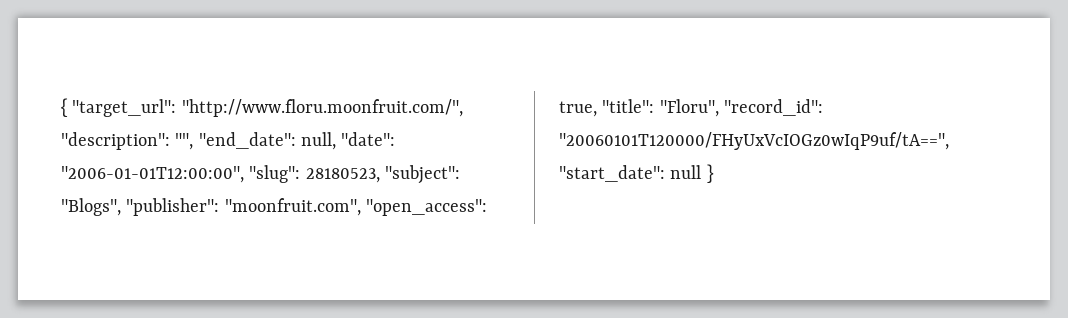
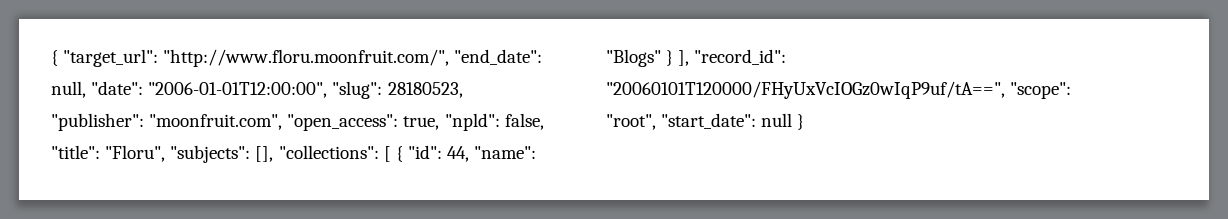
[61,132,194,150] "description": "", -> (450, 58) none
[384,165,460,184] [61,198,121,216] "subject": "Blogs", -> (463, 90) none
[602,99,823,117] [559,132,949,150] "title": "Floru", "record_id": "20060101T120000/FHyUxVcIOGz0wIqP9uf/tA==", -> [444,113,544,131] [51,145,537,163] [606,49,787,67] [606,81,1072,99] [606,114,656,130] "npld": false, "title": "Floru", "subjects": [], "collections": [ { "id": 44, "name": "Blogs" } ], "record_id": "20060101T120000/FHyUxVcIOGz0wIqP9uf/tA==", "scope": "root",

